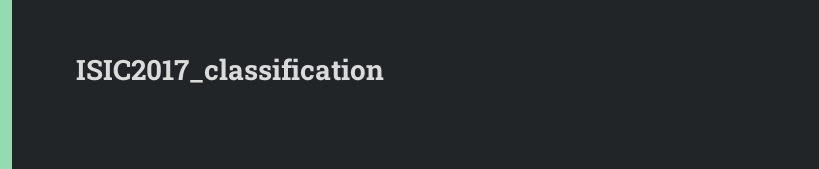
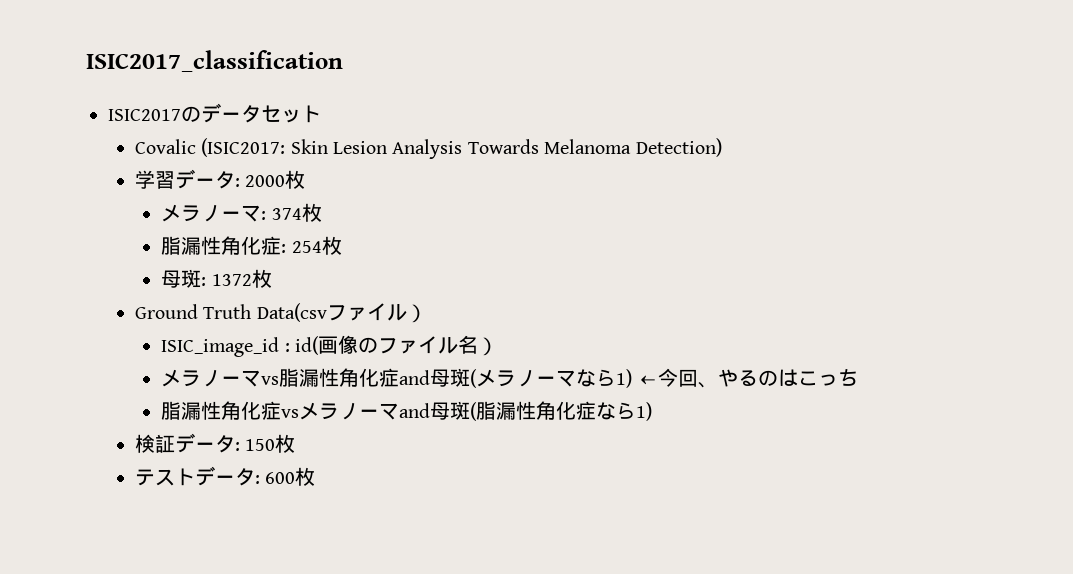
(384, 70) none -> [108,103,321,123] [134,138,722,159] [134,169,306,189] [161,203,322,222] [161,236,342,255] [161,269,272,288] [134,303,427,323] [161,335,499,357] [161,368,858,388] [161,401,653,421] [134,433,296,453] [134,466,316,486] // ISIC2017のデータセット // Covalic (ISIC2017: Skin Lesion Analysis Towards Melanoma Detection) // 学習データ: 2000枚 // メラノーマ: 374枚 // 脂漏性角化症: 254枚 // 母斑: 1372枚 // Ground Truth Data(csvファイル） // ISIC_image_id : id(画像のファイル名） // メラノーマvs脂漏性角化症and母斑(メラノーマなら1) ←今回、やるのはこっち // 脂漏性角化症vsメラノーマand母斑(脂漏性角化症なら1) // 検証データ: 150枚 // テストデータ: 600枚

